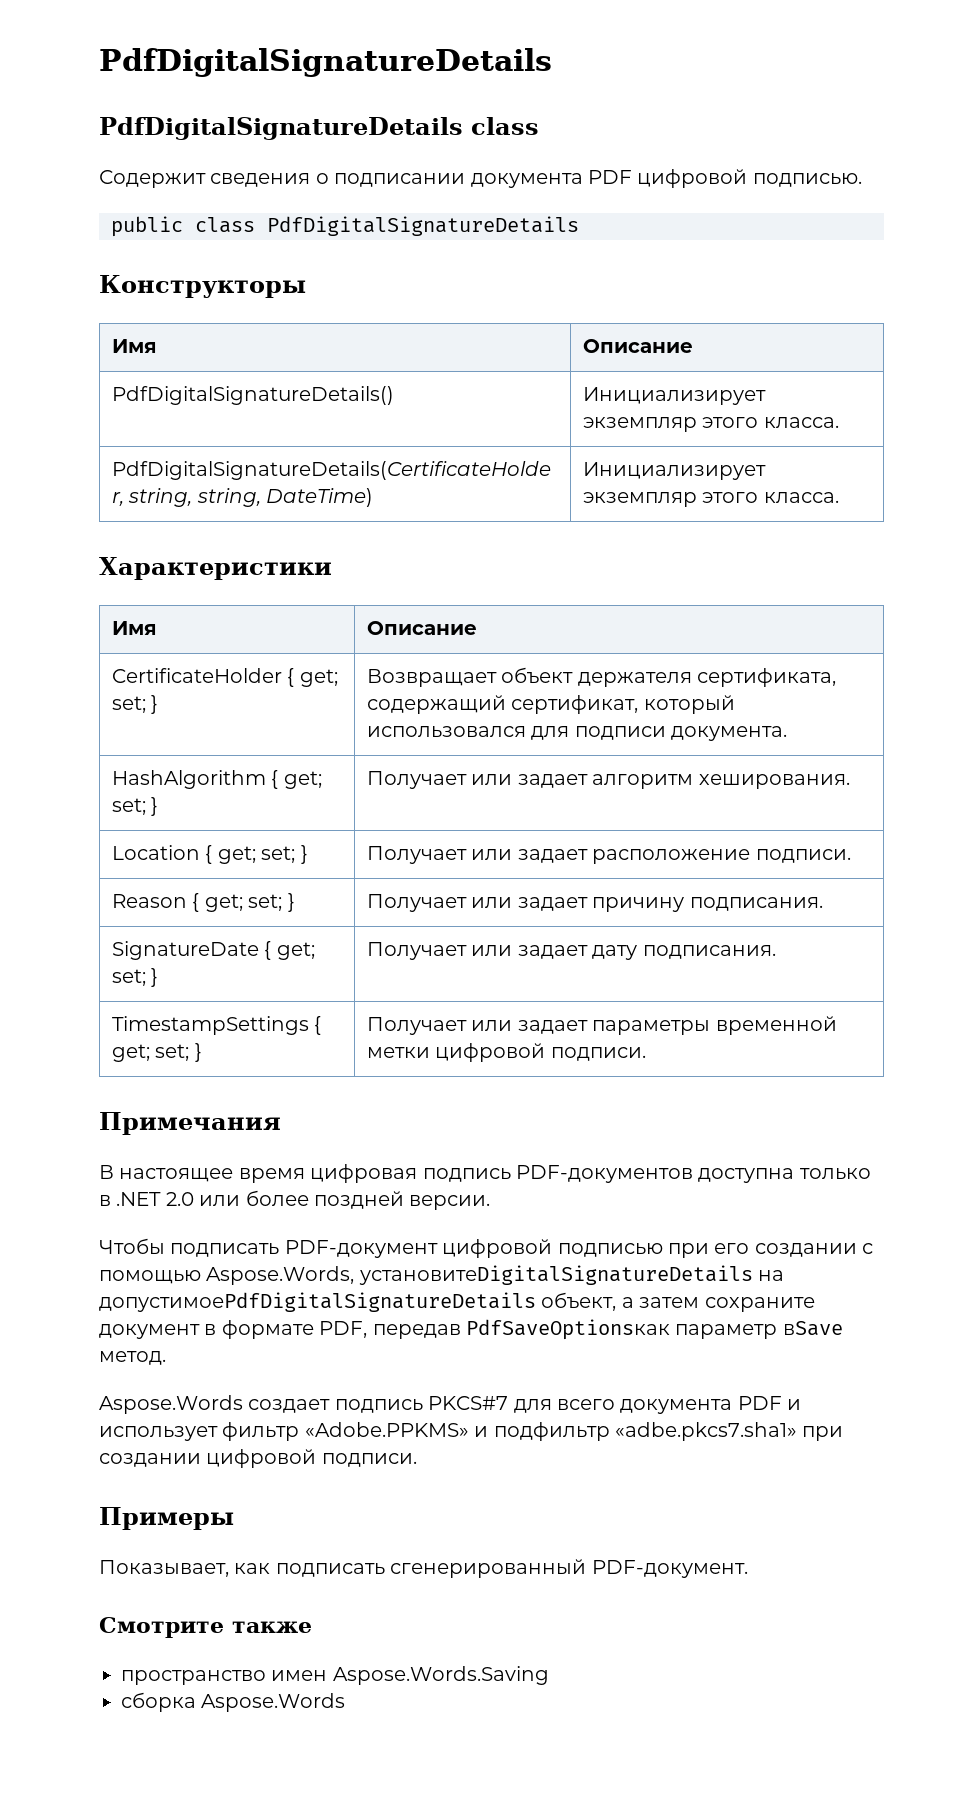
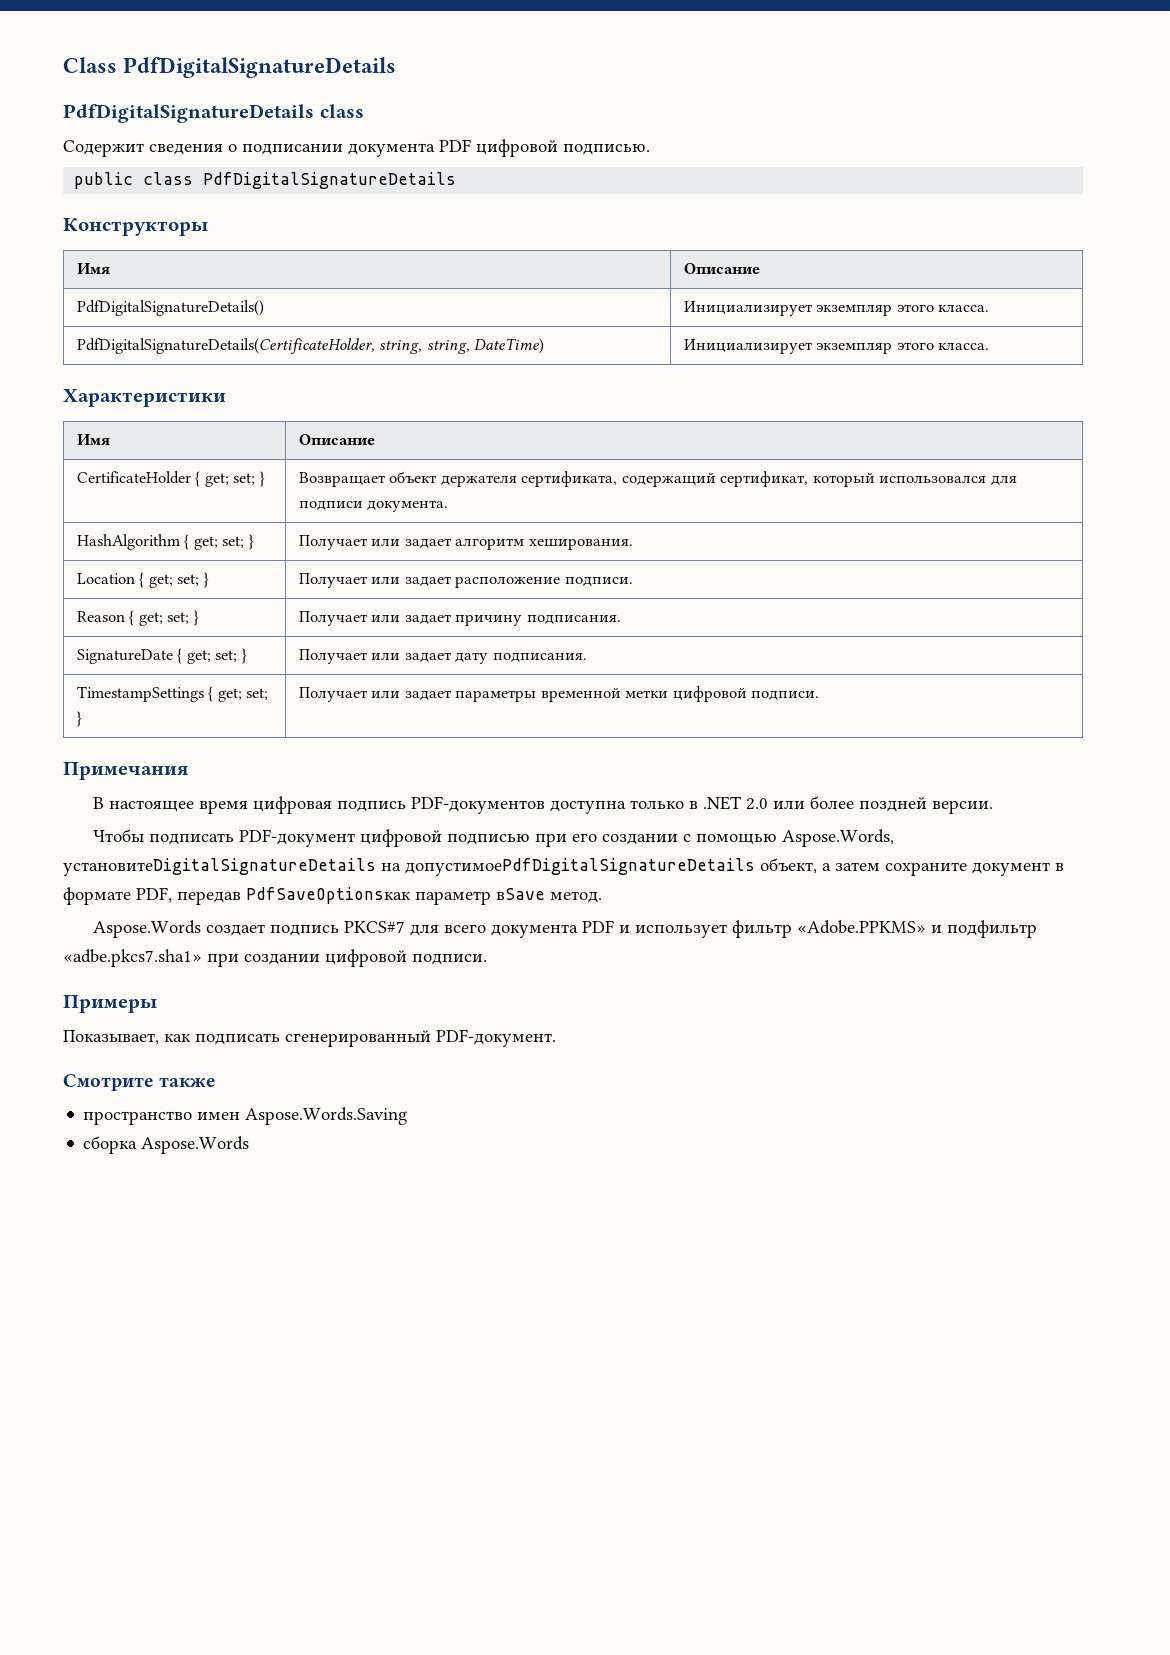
(99, 62) none -> [63,57,117,73] Class

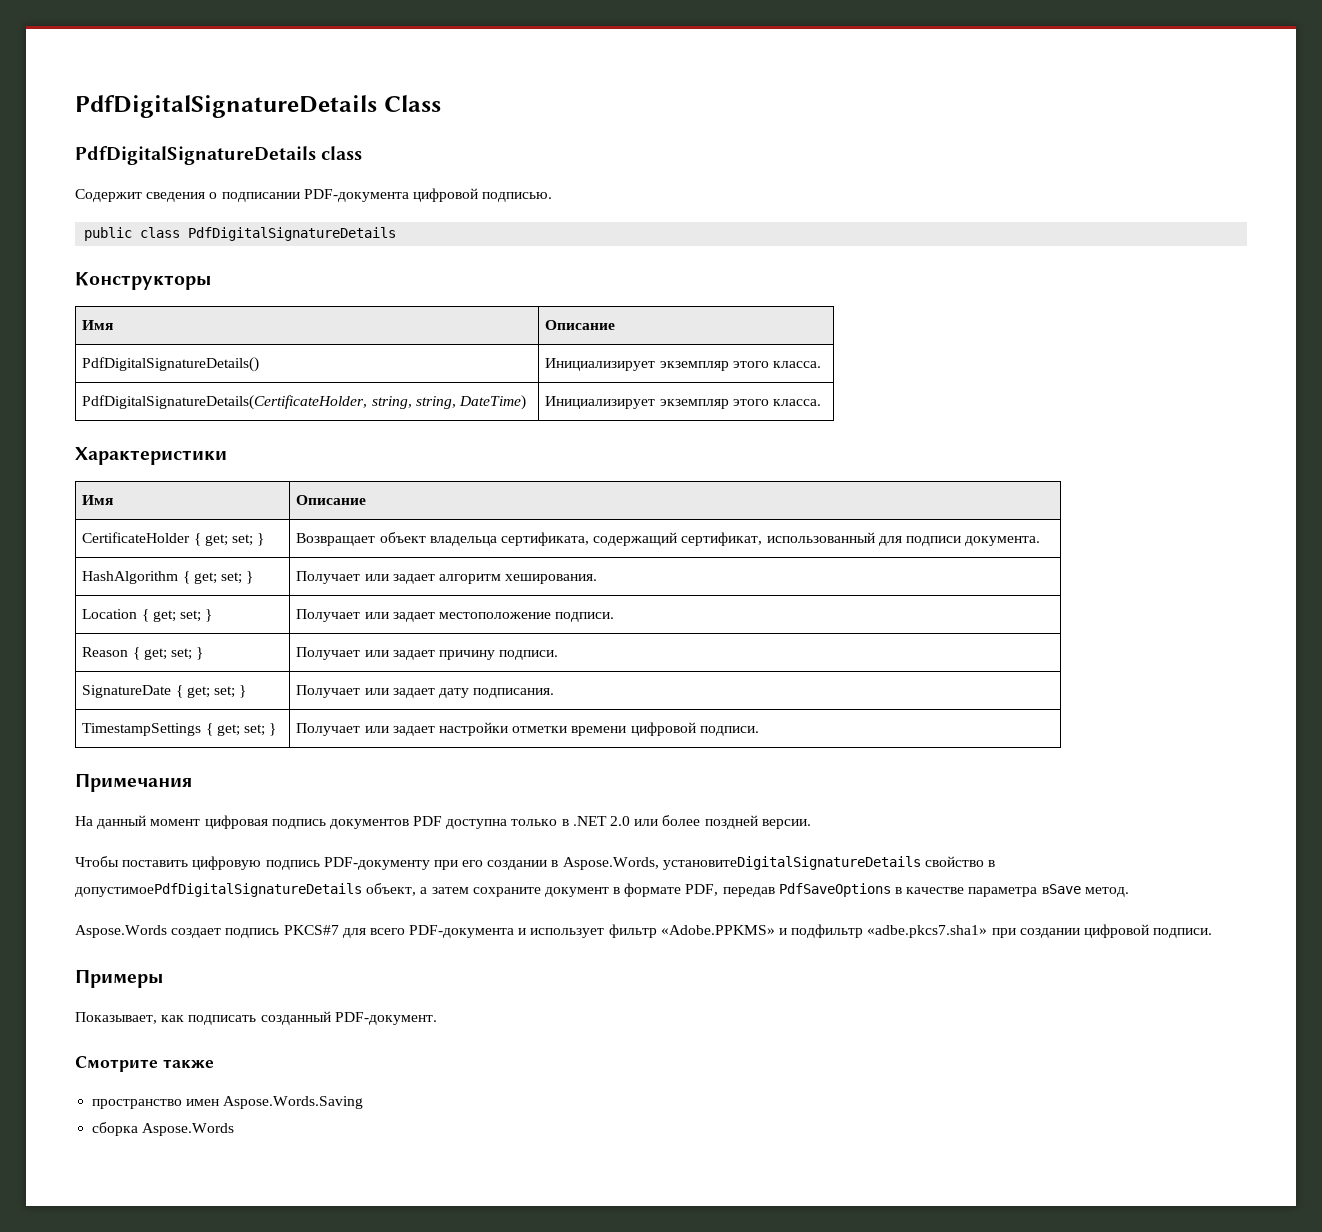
(63, 65) none -> [75,95,377,118] PdfDigitalSignatureDetails
[123,57,397,78] PdfDigitalSignatureDetails -> (441, 103) none
[348,139,471,157] документа PDF -> [303,189,409,202] PDF-документа
[440,475,517,487] держателя -> [429,536,497,546] владельца
[812,473,987,487] который использовался -> [766,532,875,543] использованный
[455,576,561,588] расположение -> [439,612,552,619] местоположение
[526,614,621,625] подписания. -> [499,650,559,660] подписи.
[455,688,669,702] параметры временной метки -> [439,722,627,736] настройки отметки времени
[93,796,546,814] В настоящее время цифровая подпись PDF-документов -> [75,815,443,829] На данный момент цифровая подпись документов PDF
[149,829,895,847] [63,858,401,876] подписать PDF-документ цифровой подписью при его создании с помощью Aspose.Words, установитеDigitalSignatureDetails на -> [122,856,996,870] поставить цифровую подпись PDF-документу при его создании в Aspose.Words, установитеDigitalSignatureDetails свойство в
[246,887,491,905] PdfSaveOptionsкак параметр -> [778,883,1038,897] PdfSaveOptions в качестве параметра
[491,920,615,938] документа PDF -> [409,925,515,938] PDF-документа
[285,1030,431,1047] сгенерированный -> [260,1011,331,1025] созданный

